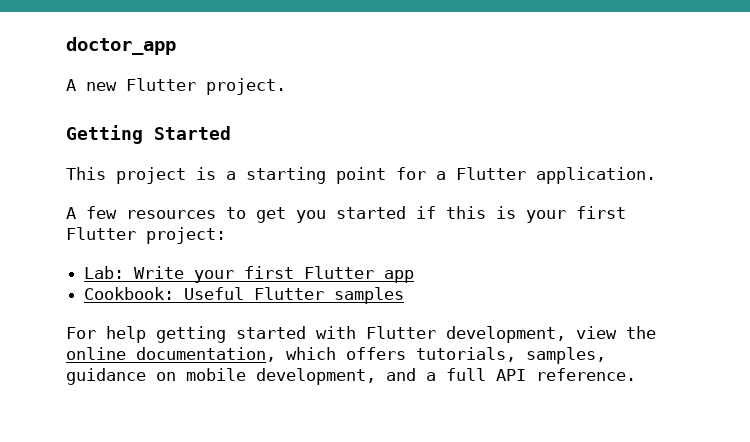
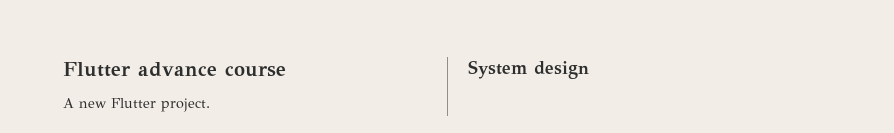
[66,37,176,55] doctor_app -> [63,62,286,77] Flutter advance course
[66,125,231,144] [66,167,656,184] [66,206,626,223] [66,227,226,244] [84,266,415,283] [84,287,405,304] [66,326,656,343] [66,347,606,364] [66,368,636,385] Getting Started // This project is a starting point for a Flutter application. // A few resources to get you started if this is your first Flutter project: // Lab: Write your first Flutter app // Cookbook: Useful Flutter samples // For help getting started with Flutter development, view the online documentation, which offers tutorials, samples, guidance on mobile development, and a full API reference. -> [468,60,589,79] System design

